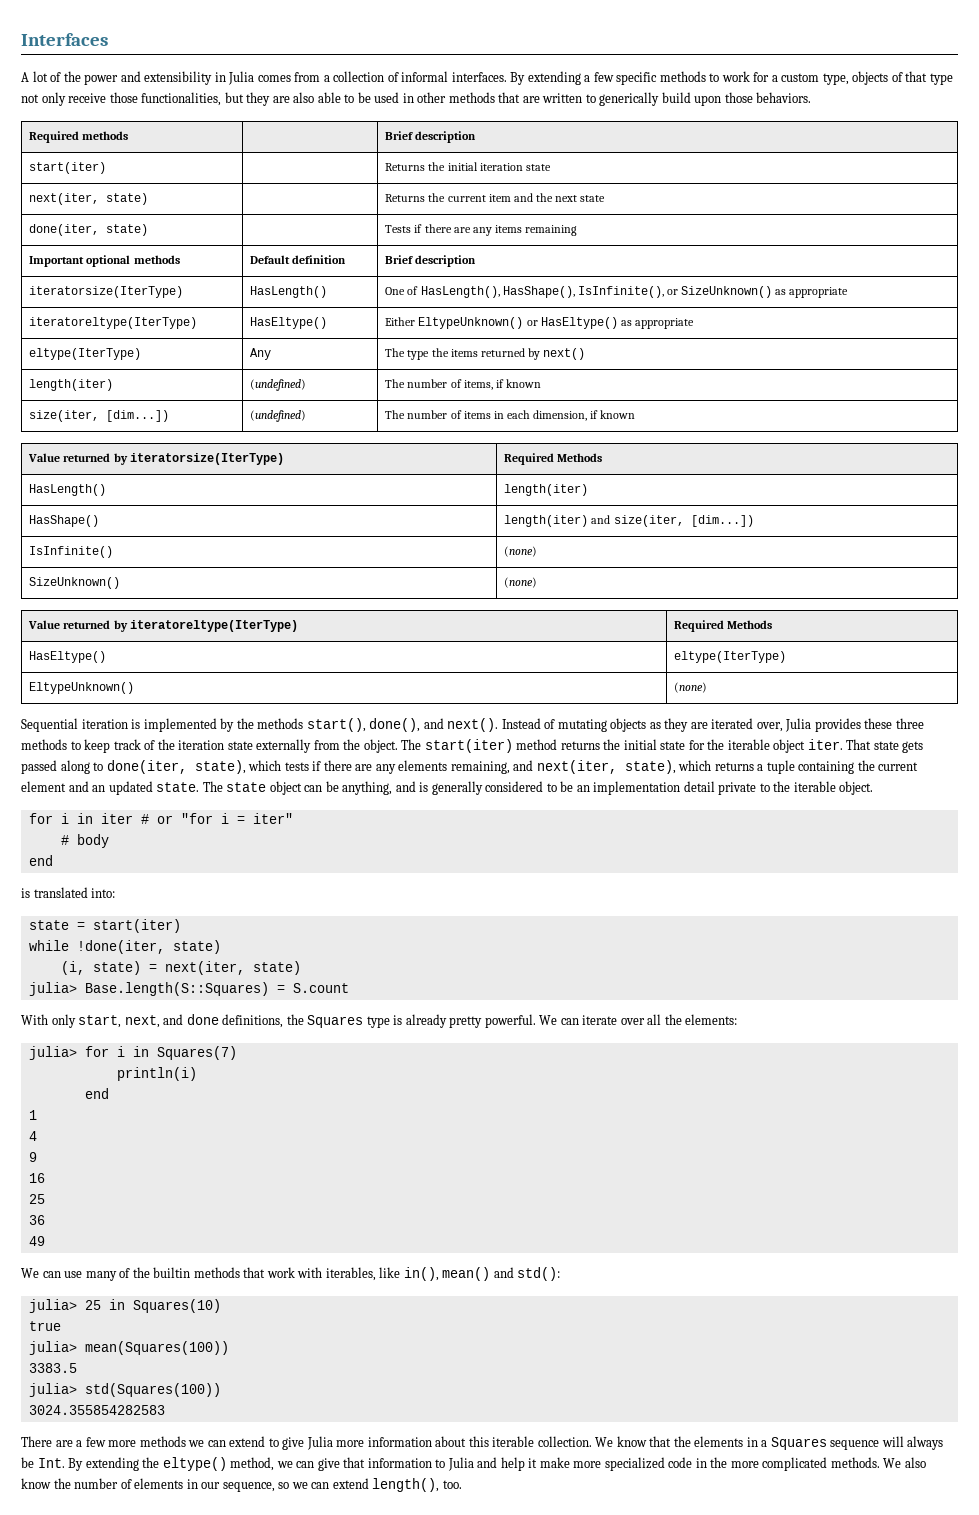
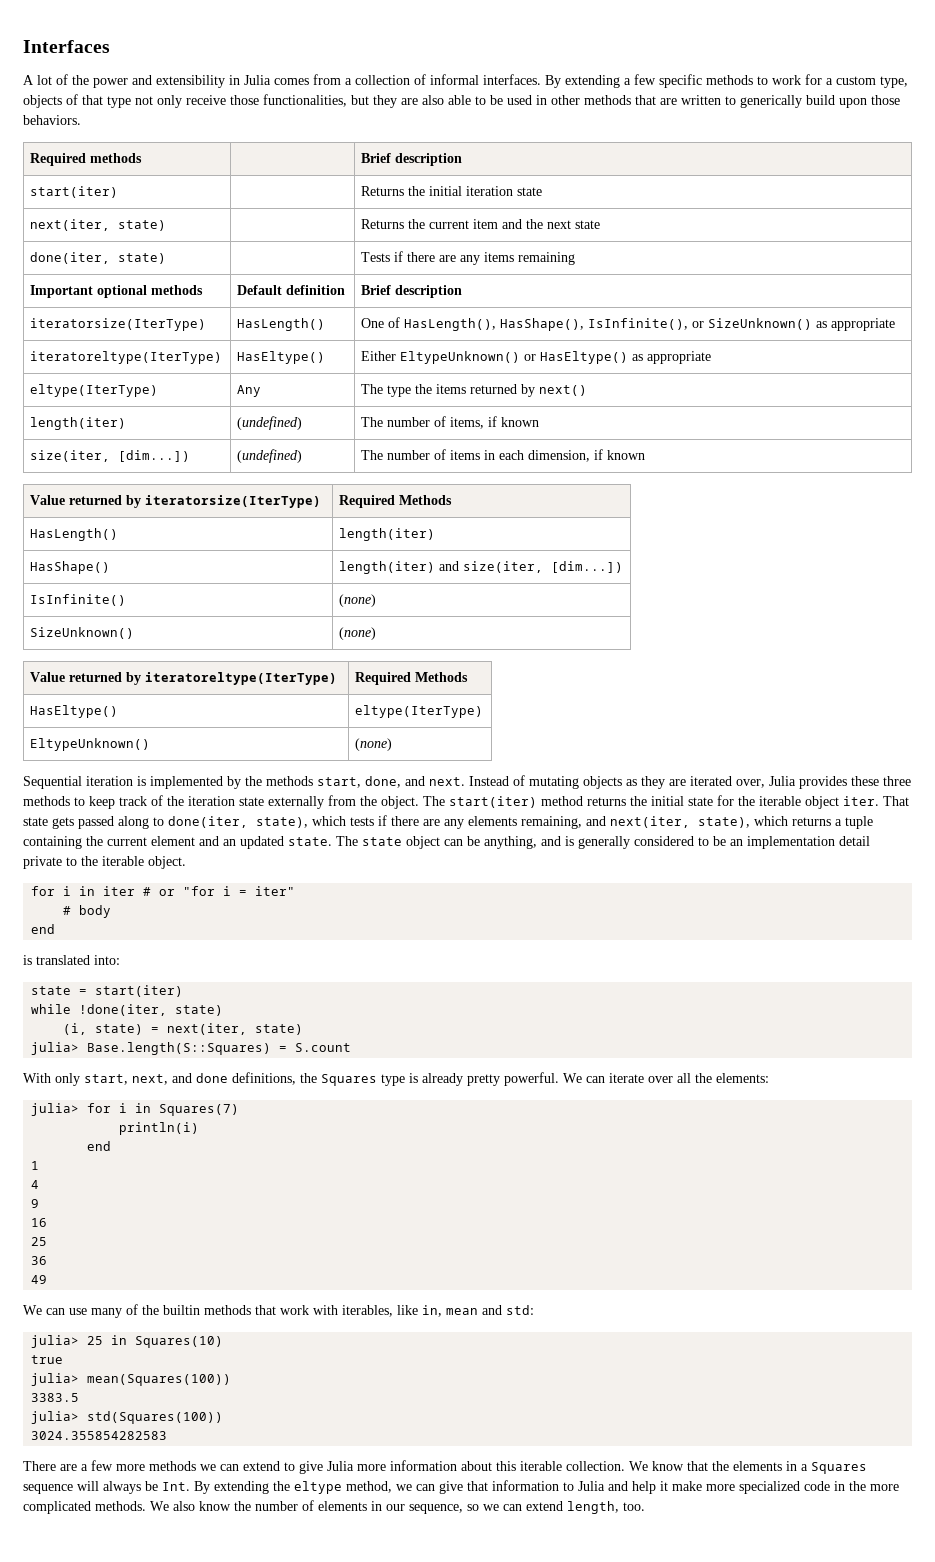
[306,718,499,732] start(), done(), and next(). -> [317,776,465,788] start, done, and next.
[403,1267,561,1281] in(), mean() and std(): -> [422,1305,534,1317] in, mean and std:
[162,1457,227,1471] eltype() -> [294,1481,342,1494] eltype
[372,1478,440,1492] length(), -> [567,1501,619,1514] length,

